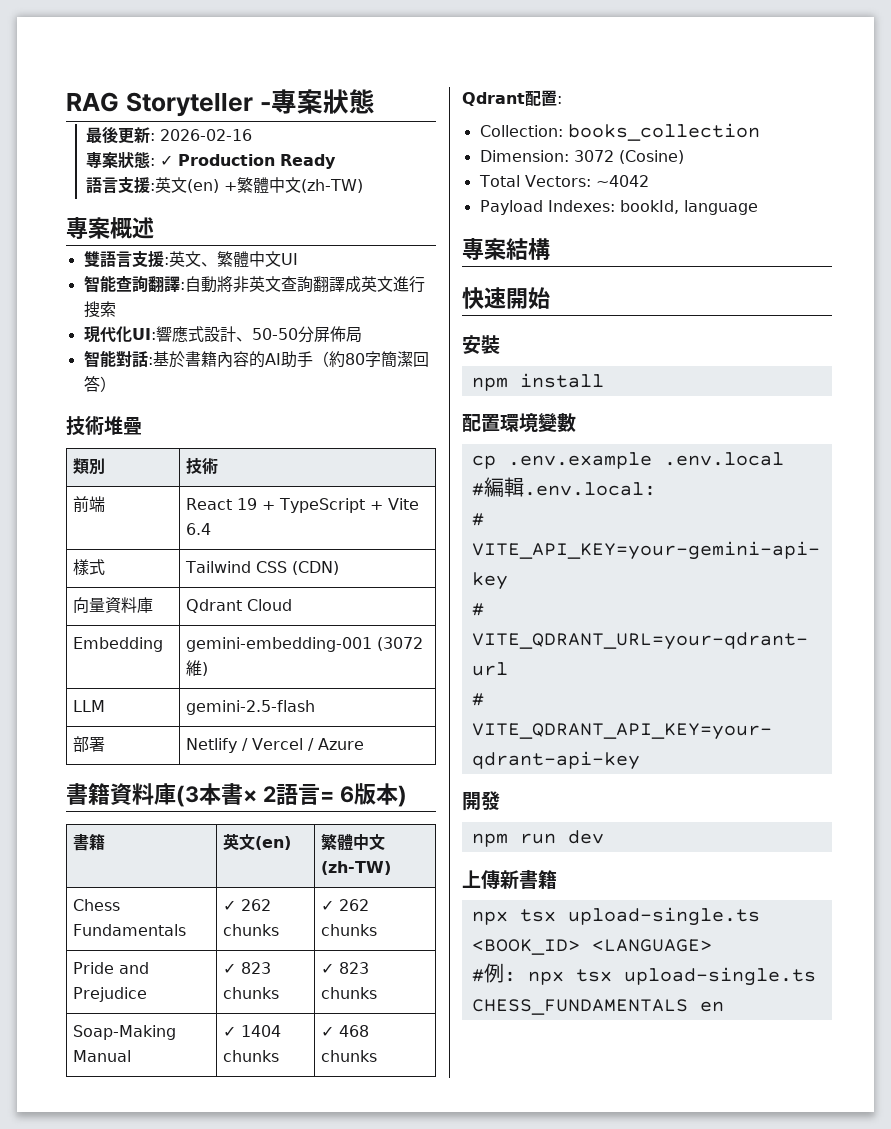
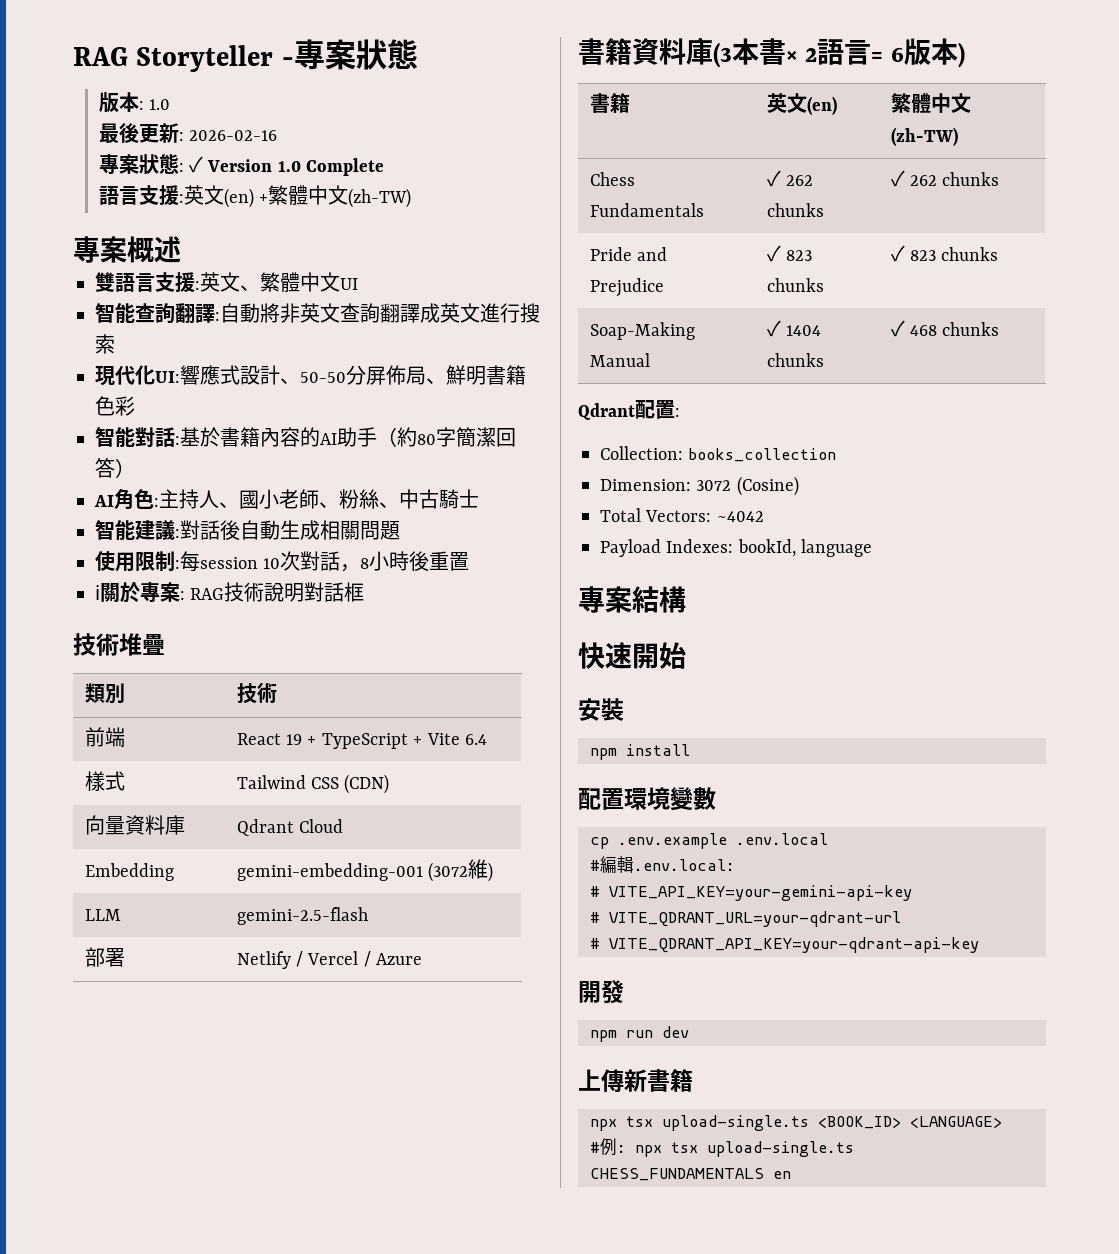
(375, 101) none -> [98,92,170,113] // 版本: 1.0
[177,154,336,169] Production Ready -> [207,158,385,176] Version 1.0 Complete
(362, 335) none -> [426,365,526,385] [95,396,135,416] 、鮮明書籍色彩
(116, 384) none -> [94,488,479,510] [95,520,400,540] [95,551,470,572] [95,582,365,603] // AI角色:主持人、國小老師、粉絲、中古騎士 // 智能建議:對話後自動生成相關問題 // 使用限制:每session 10次對話，8小時後重置 // ℹ關於專案: RAG技術說明對話框

